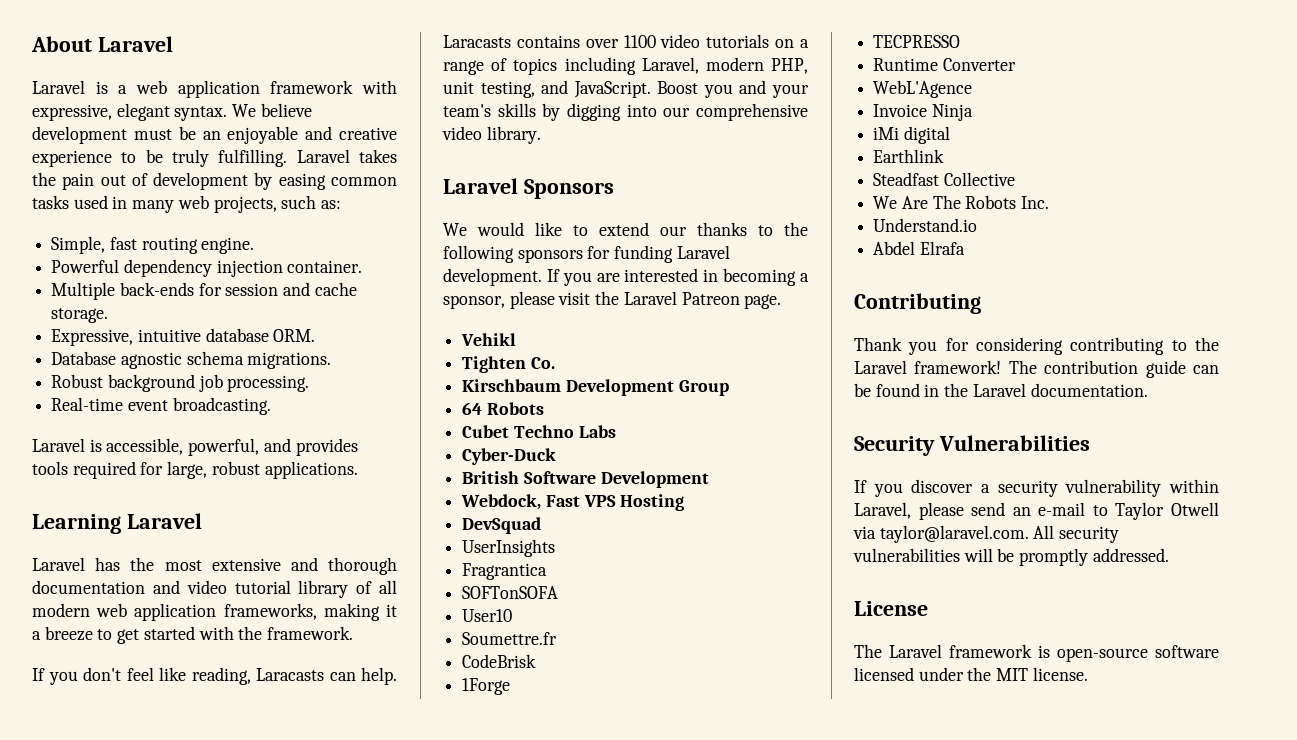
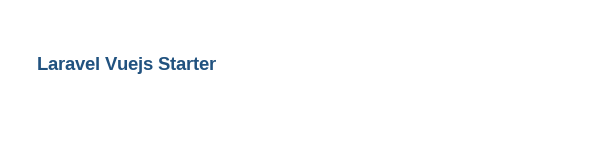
[31,36,173,52] [32,80,397,98] [32,103,312,121] [32,126,397,144] [32,149,397,167] [32,172,397,190] [32,195,342,213] [51,236,255,254] [51,259,363,277] [51,282,357,300] [51,308,109,323] [51,328,316,346] [51,351,332,369] [51,374,310,392] [51,397,271,415] [32,438,358,456] [32,461,358,479] [32,513,202,534] [32,557,397,575] [32,580,397,598] [32,603,397,621] [32,626,354,644] [32,667,397,685] [443,34,809,48] [443,57,808,75] [443,80,809,98] [443,103,808,121] [442,126,541,144] [443,178,614,199] [443,222,808,236] [443,245,730,263] [443,268,809,286] [443,291,782,309] [461,333,517,346] [462,356,555,373] [462,379,729,396] [462,402,544,415] [462,425,616,438] [462,448,557,465] [462,471,709,488] [461,494,685,511] [462,517,542,534] [462,539,556,557] [462,563,548,580] [462,586,559,599] [462,609,513,622] [462,632,558,645] [462,654,537,668] [462,678,511,695] [873,35,961,48] [873,58,1016,71] [873,80,973,98] [873,104,973,121] [873,126,950,144] [873,149,945,163] [873,172,1015,186] [873,195,1050,209] [873,218,978,232] [873,241,965,255] [854,293,981,314] [854,337,1219,355] [854,360,1219,378] [854,383,1148,397] [854,435,1090,456] [854,479,1219,497] [854,502,1219,520] [853,525,1120,543] [853,548,1169,566] [854,601,928,616] [854,644,1219,662] [854,667,1088,681] About Laravel // Laravel is a web application framework with expressive, elegant syntax. We believe development must be an enjoyable and creative experience to be truly fulfilling. Laravel takes the pain out of development by easing common tasks used in many web projects, such as: // Simple, fast routing engine. // Powerful dependency injection container. // Multiple back-ends for session and cache storage. // Expressive, intuitive database ORM. // Database agnostic schema migrations. // Robust background job processing. // Real-time event broadcasting. // Laravel is accessible, powerful, and provides tools required for large, robust applications. // Learning Laravel // Laravel has the most extensive and thorough documentation and video tutorial library of all modern web application frameworks, making it a breeze to get started with the framework. // If you don't feel like reading, Laracasts can help. Laracasts contains over 1100 video tutorials on a range of topics including Laravel, modern PHP, unit testing, and JavaScript. Boost you and your team's skills by digging into our comprehensive video library. // Laravel Sponsors // We would like to extend our thanks to the following sponsors for funding Laravel development. If you are interested in becoming a sponsor, please visit the Laravel Patreon page. // Vehikl // Tighten Co. // Kirschbaum Development Group // 64 Robots // Cubet Techno Labs // Cyber-Duck // British Software Development // Webdock, Fast VPS Hosting // DevSquad // UserInsights // Fragrantica // SOFTonSOFA // User10 // Soumettre.fr // CodeBrisk // 1Forge // TECPRESSO // Runtime Converter // WebL'Agence // Invoice Ninja // iMi digital // Earthlink // Steadfast Collective // We Are The Robots Inc. // Understand.io // Abdel Elrafa // Contributing // Thank you for considering contributing to the Laravel framework! The contribution guide can be found in the Laravel documentation. // Security Vulnerabilities // If you discover a security vulnerability within Laravel, please send an e-mail to Taylor Otwell via taylor@laravel.com. All security vulnerabilities will be promptly addressed. // License // The Laravel framework is open-source software licensed under the MIT license. -> [37,57,216,74] Laravel Vuejs Starter

